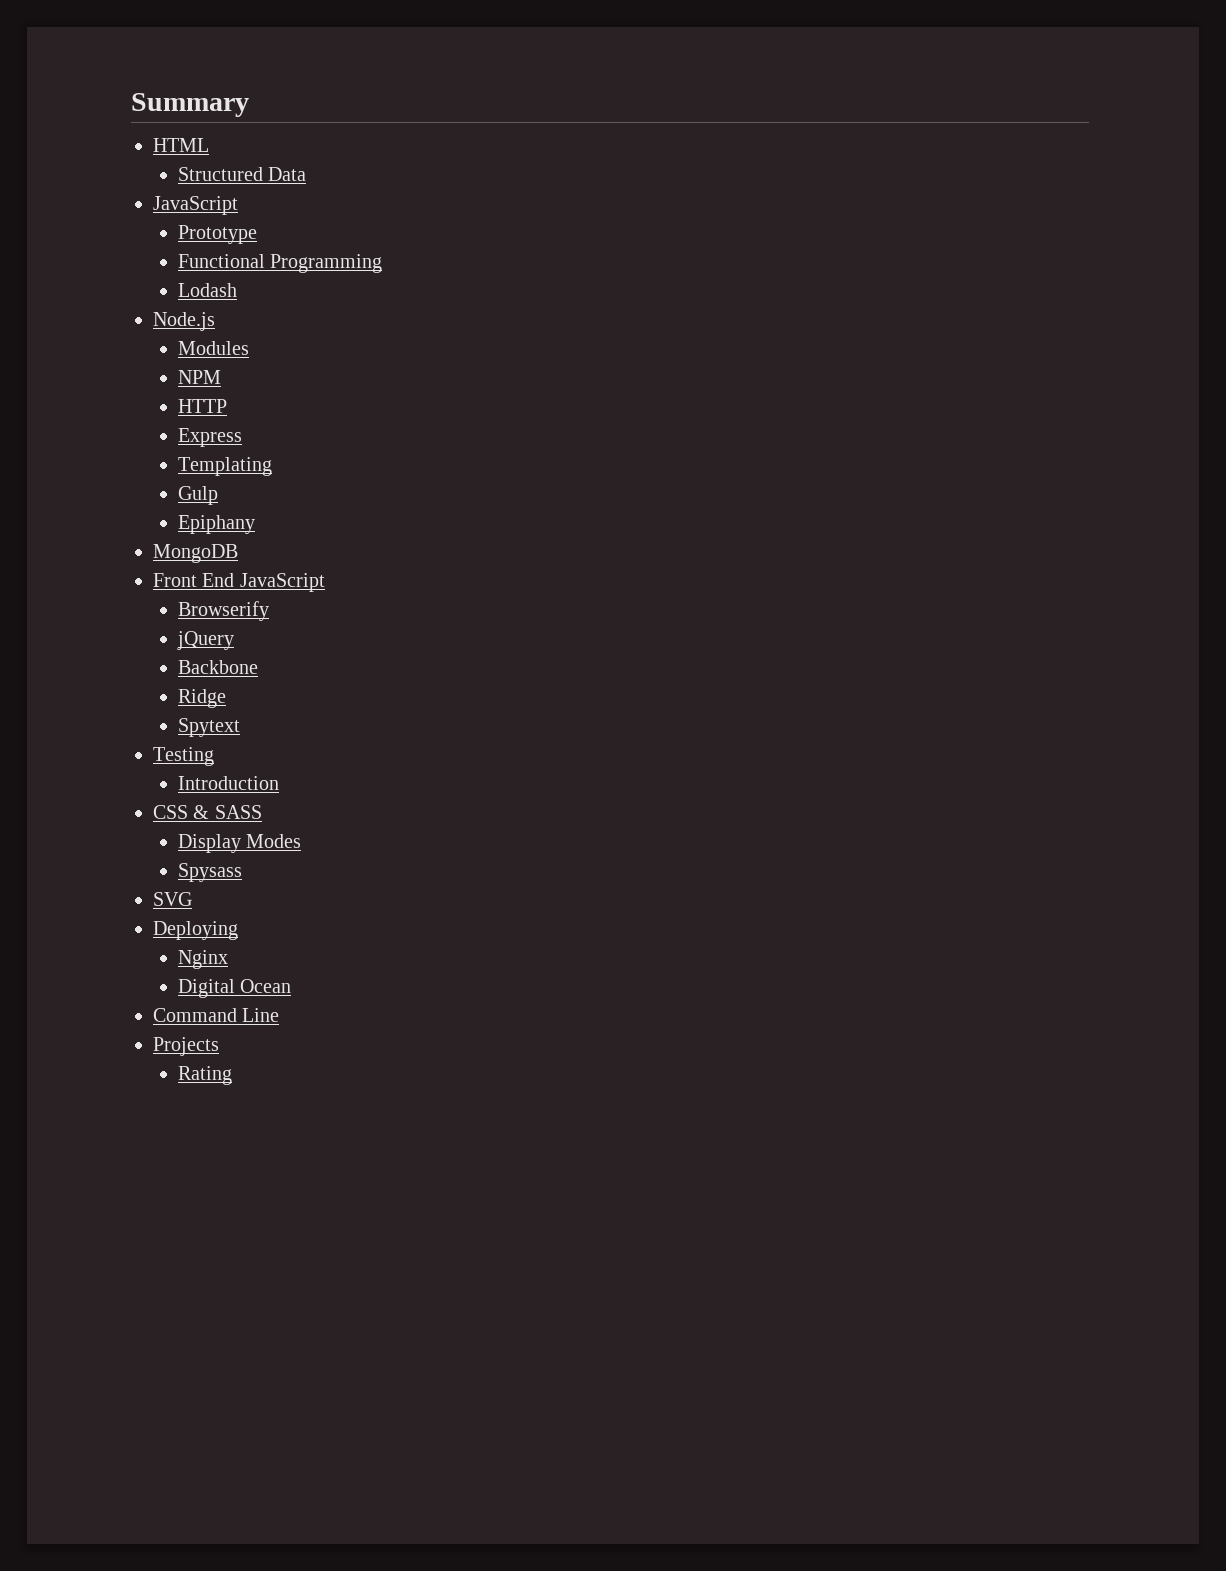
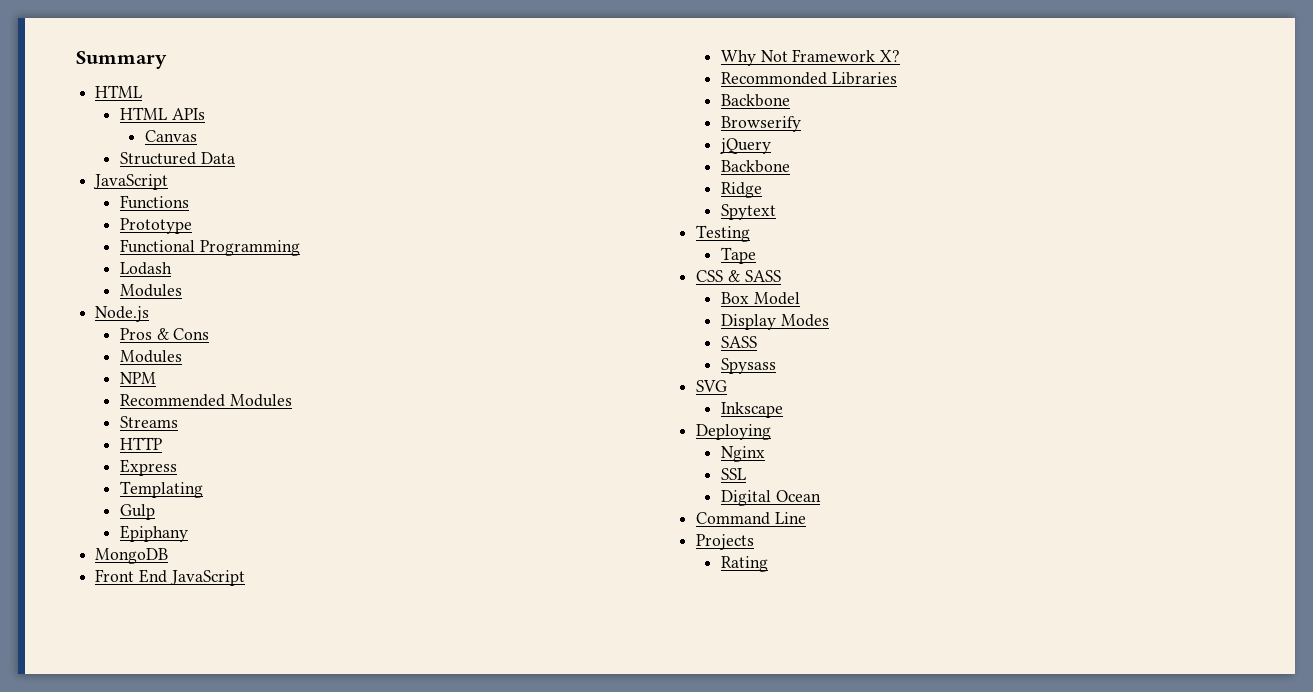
(209, 145) none -> [119,107,205,120] [144,130,197,142] // HTML APIs // Canvas
(238, 205) none -> [119,195,189,209] // Functions
(237, 290) none -> [119,284,182,297] // Modules
(215, 321) none -> [119,328,210,340] // Pros & Cons
(221, 377) none -> [119,394,292,407] [119,416,178,428] // Recommended Modules // Streams
(325, 582) none -> [720,49,901,66] [720,72,897,85] [720,94,790,107] // Why Not Framework X? // Recommonded Libraries // Backbone
[177,776,279,790] Introduction -> [720,247,756,264] Tape
(262, 812) none -> [720,292,800,305] // Box Model
(301, 841) none -> [720,336,757,348] // SASS
(192, 899) none -> [720,402,783,418] // Inkscape
(228, 959) none -> [720,468,746,480] // SSL

